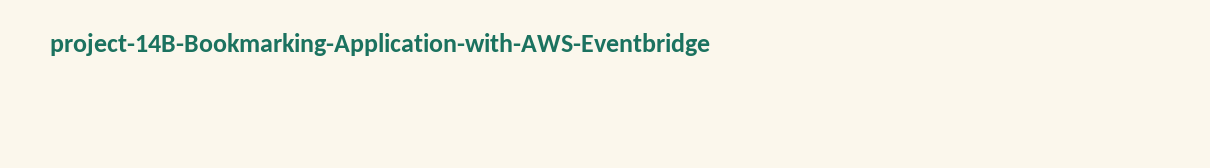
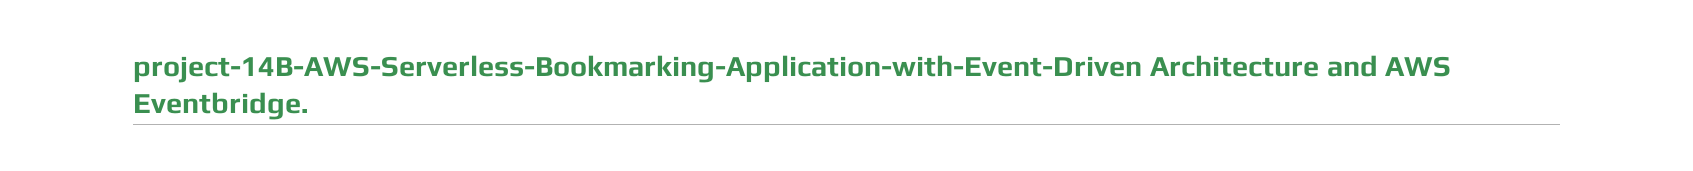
[50,33,710,56] project-14B-Bookmarking-Application-with-AWS-Eventbridge -> [133,55,1452,83] [133,92,308,120] project-14B-AWS-Serverless-Bookmarking-Application-with-Event-Driven Architecture and AWS Eventbridge.

